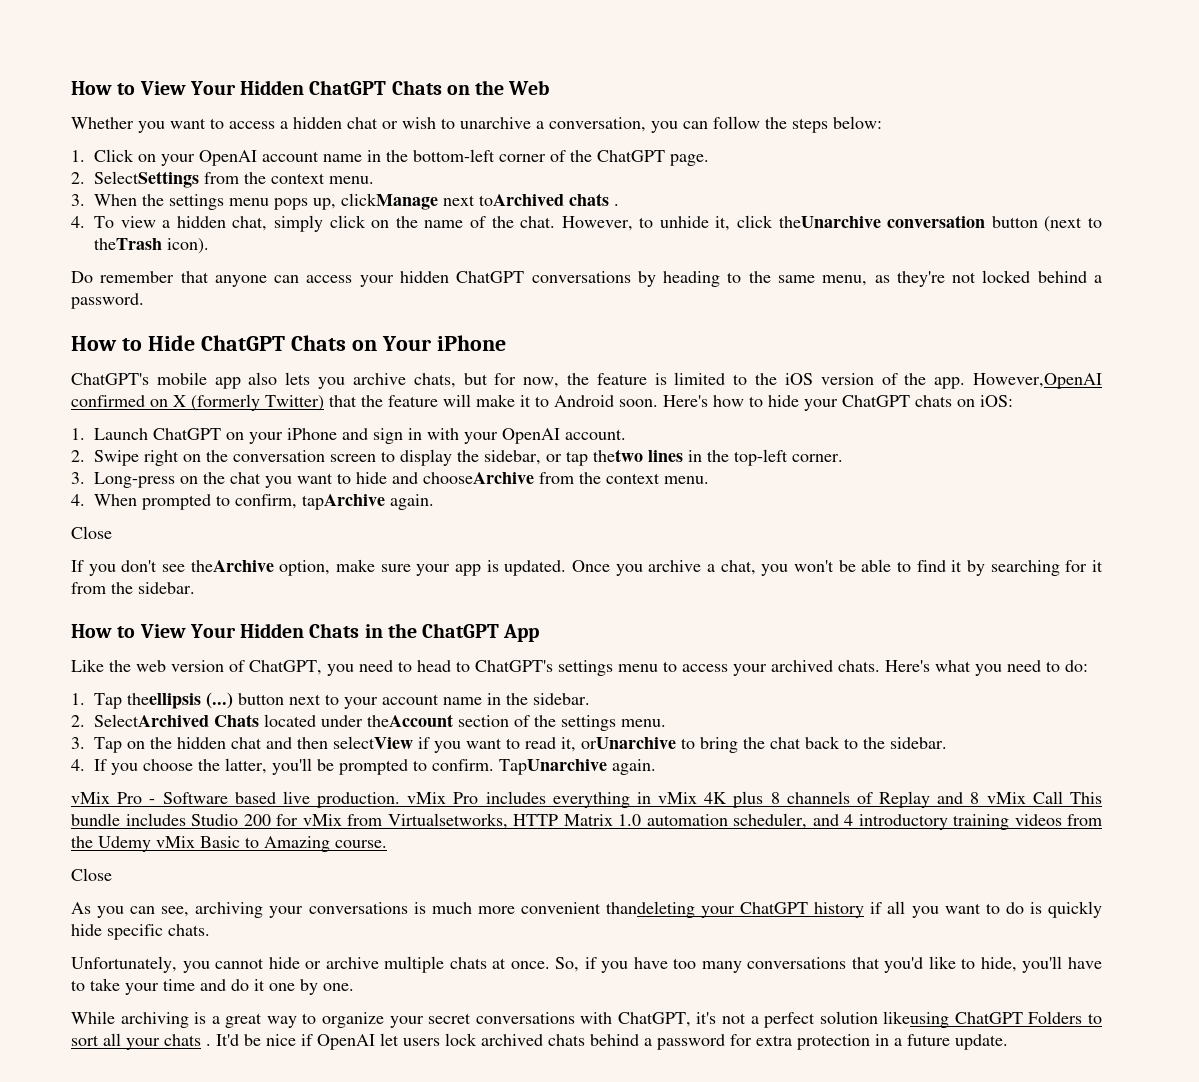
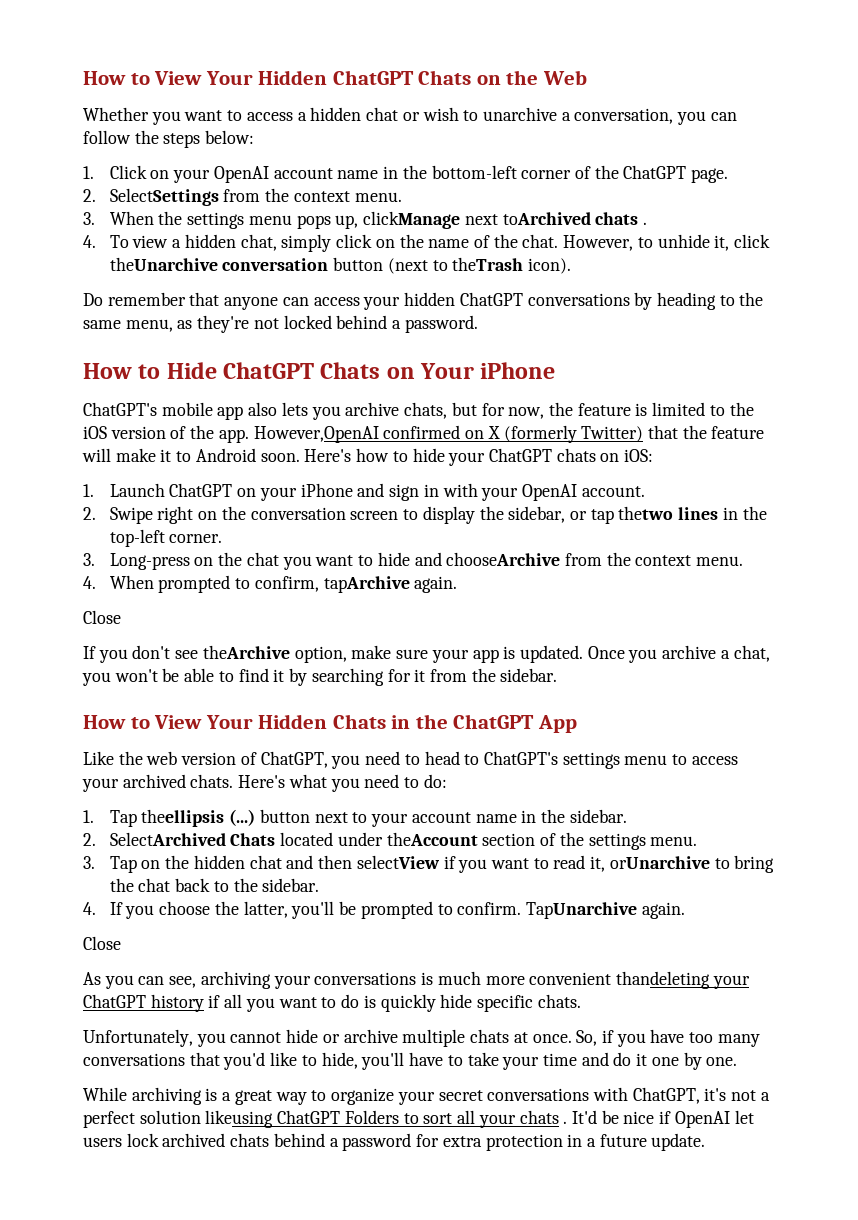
[71,791,1102,808] [71,813,1102,830] [71,836,387,852] // vMix Pro - Software based live production. vMix Pro includes everything in vMix 4K plus 8 channels of Replay and 8 vMix Call This bundle includes Studio 200 for vMix from Virtualsetworks, HTTP Matrix 1.0 automation scheduler, and 4 introductory training videos from the Udemy vMix Basic to Amazing course. -> (685, 910) none

